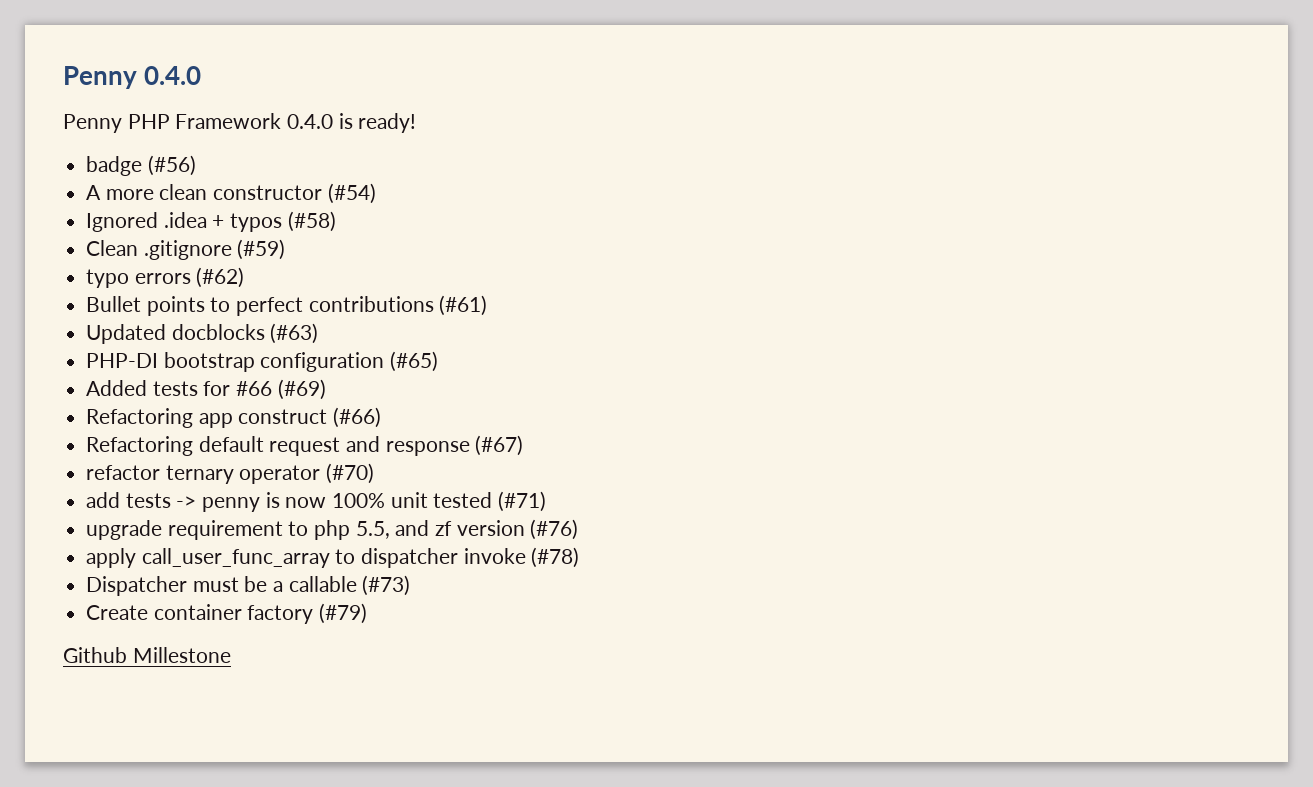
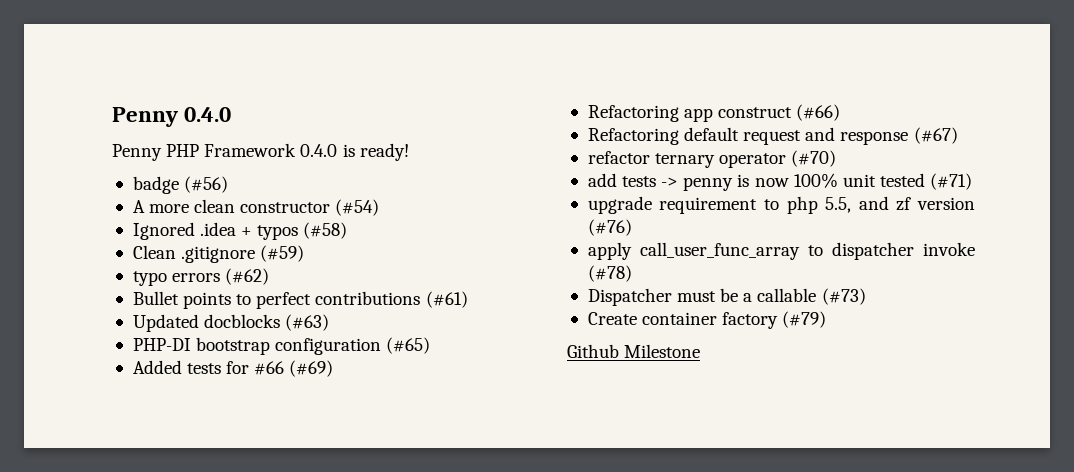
[132,647,231,663] Millestone -> [624,344,701,358] Milestone

